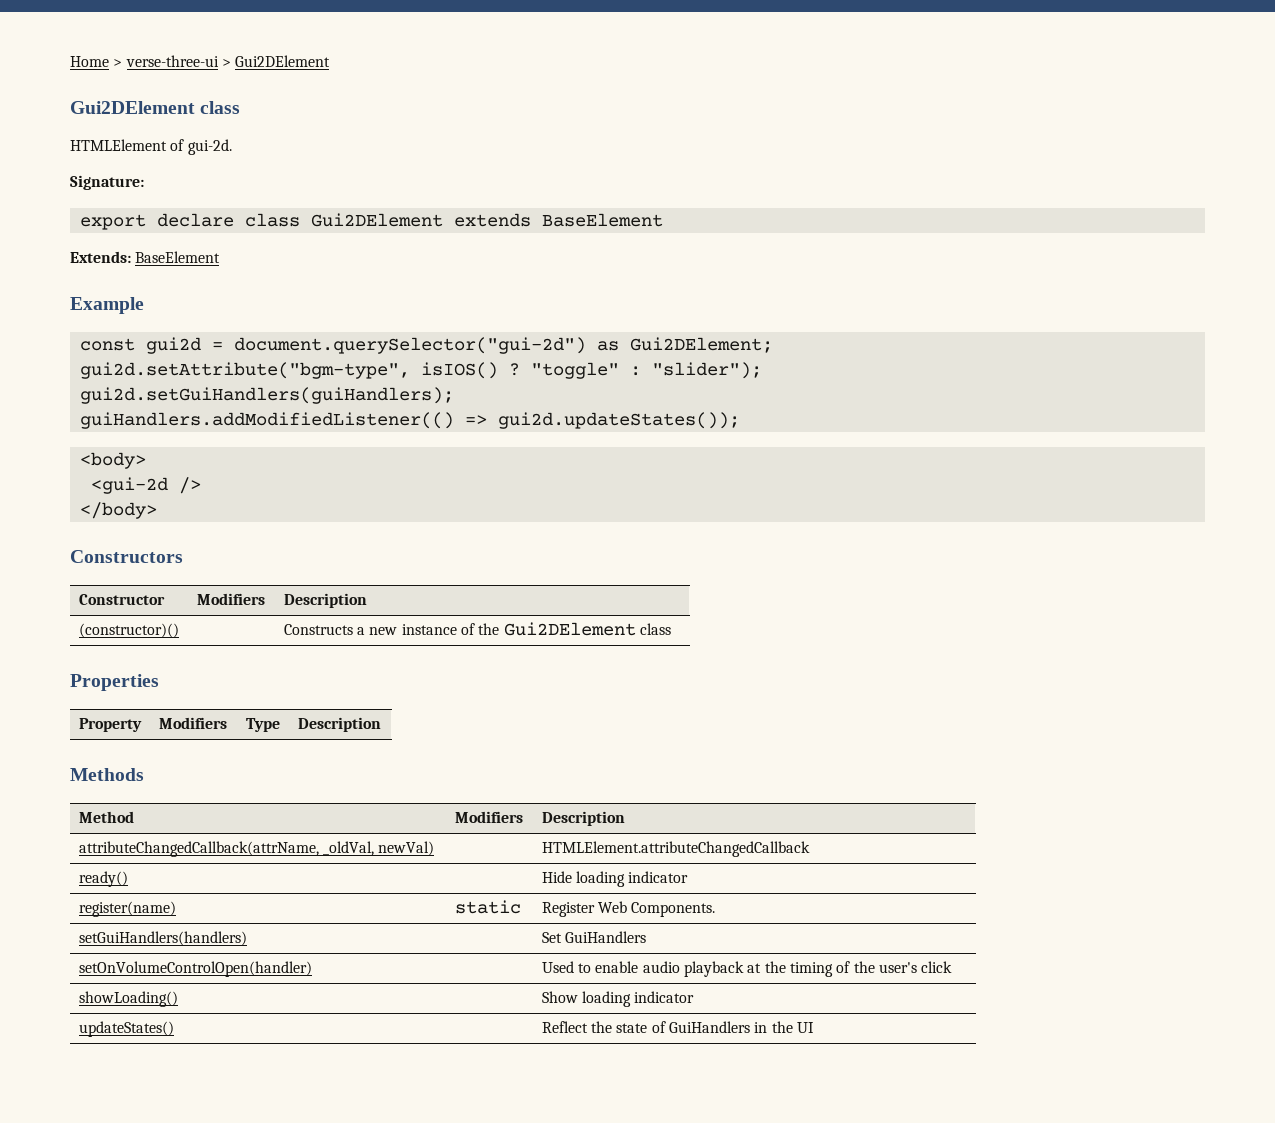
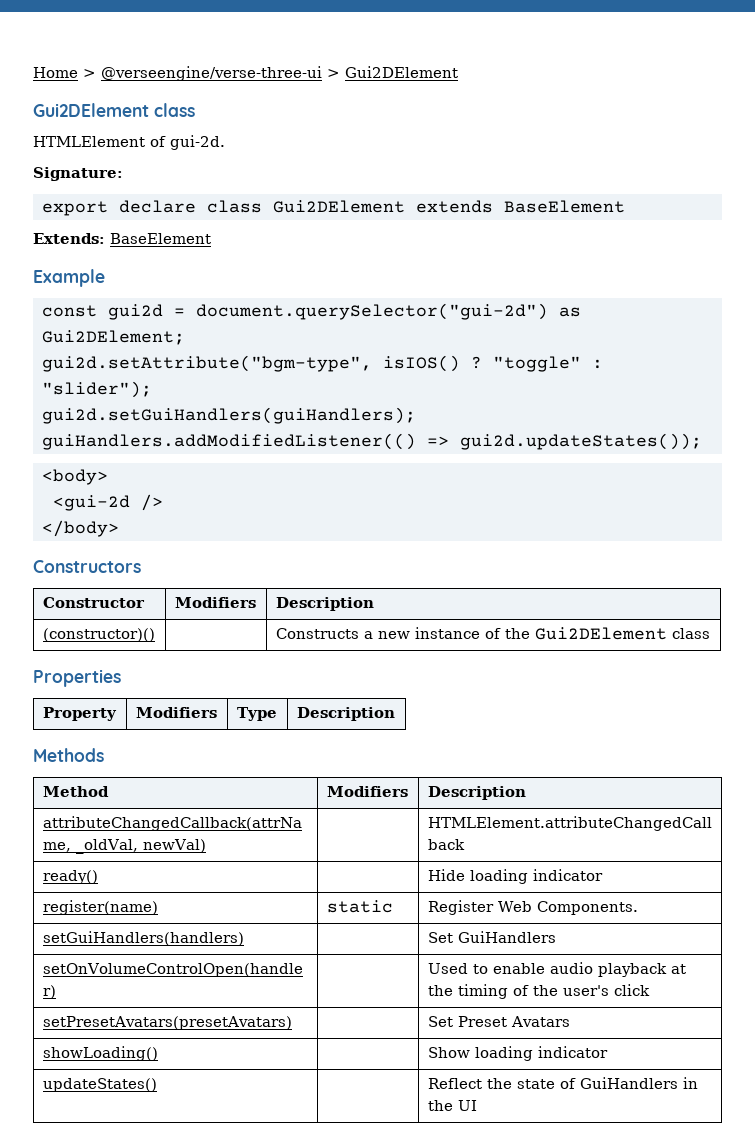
[125,55,219,67] verse-three-ui -> [101,66,322,81] @verseengine/verse-three-ui
(953, 967) none -> [42,1016,292,1030] [427,1016,570,1027] // setPresetAvatars(presetAvatars) | | Set Preset Avatars

